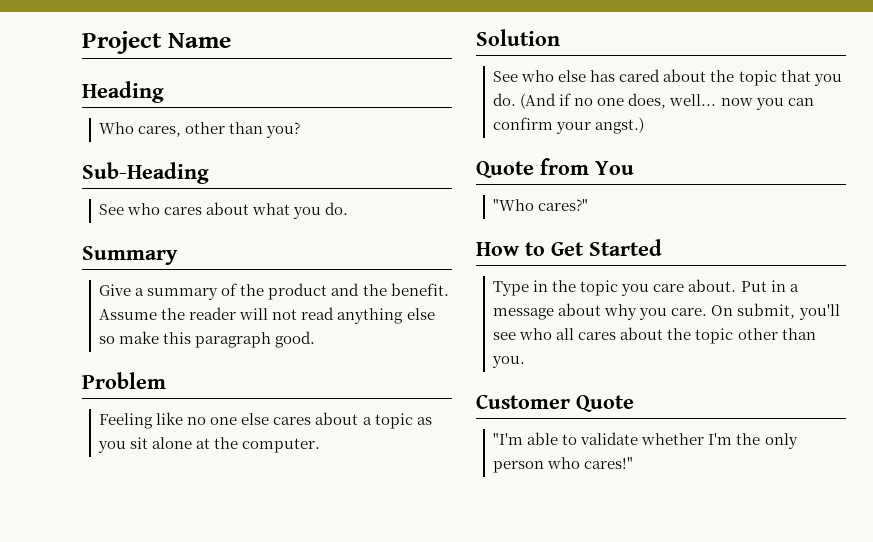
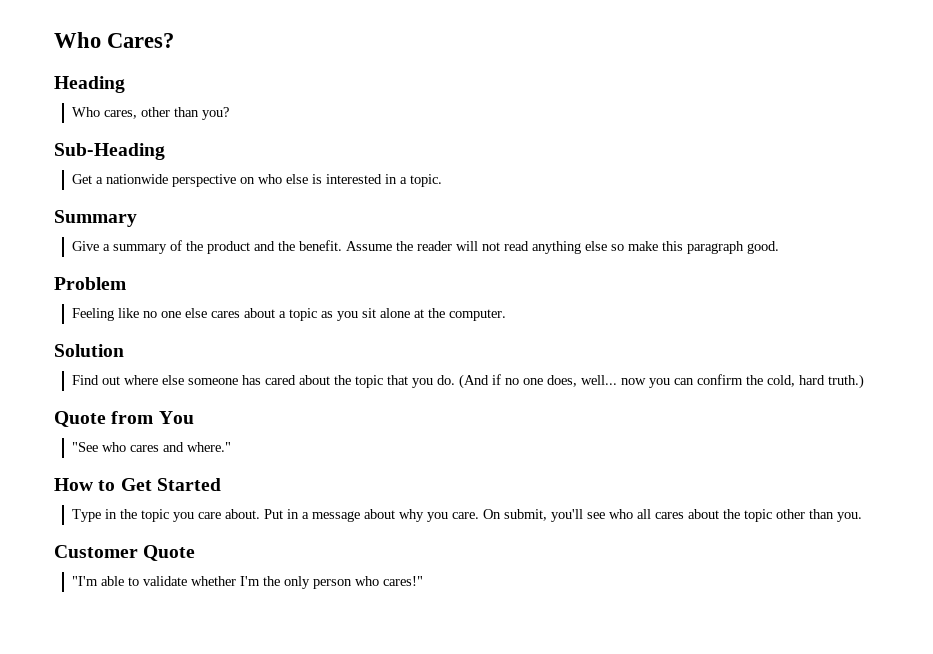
[82,31,231,54] Project Name -> [54,32,175,48] Who Cares?
[99,202,349,219] See who cares about what you do. -> [71,174,442,187] Get a nationwide perspective on who else is interested in a topic.
[493,70,587,82] See who else -> [71,375,238,385] Find out where else someone
[556,117,645,134] your angst.) -> [745,374,864,389] the cold, hard truth.)
[493,199,589,211] "Who cares?" -> [71,442,231,452] "See who cares and where."

